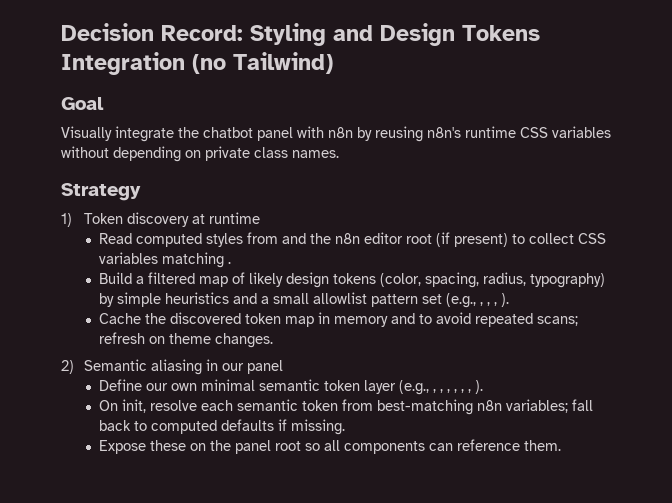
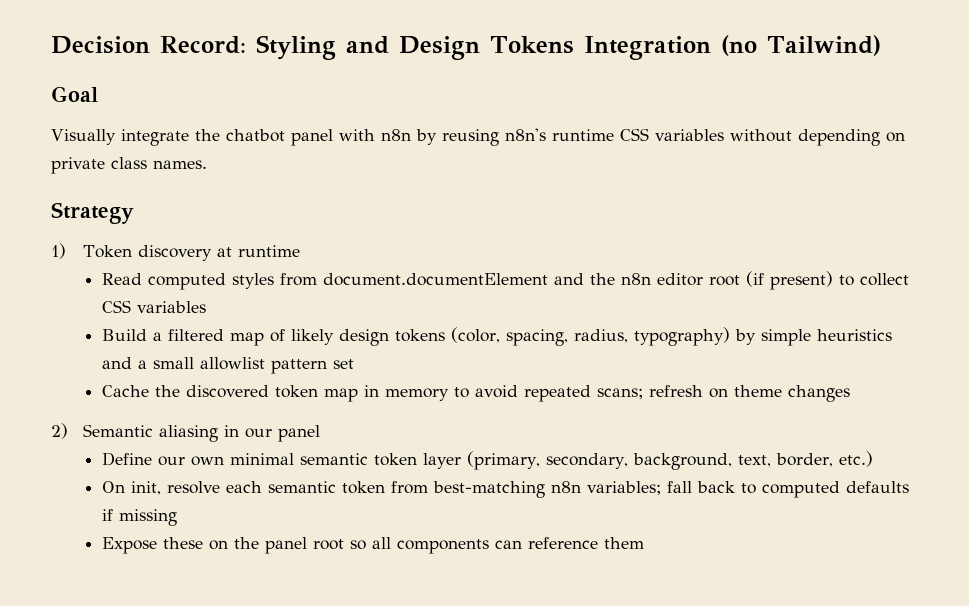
(279, 238) none -> [323,273,549,286] document.documentElement
[162,252,232,268] matching . -> (207, 307) none
[446,293,510,308] (e.g., , , , ). -> (355, 364) none
[391,313,416,324] and -> (450, 394) none
[215,333,274,348] changes. -> [788,385,851,402] changes
[399,380,484,395] (e.g., , , , , , , ). -> [467,451,874,470] (primary, secondary, background, text, border, etc.)
[291,419,346,435] missing. -> [119,509,178,526] missing
[524,440,562,451] them. -> [604,537,645,549] them

